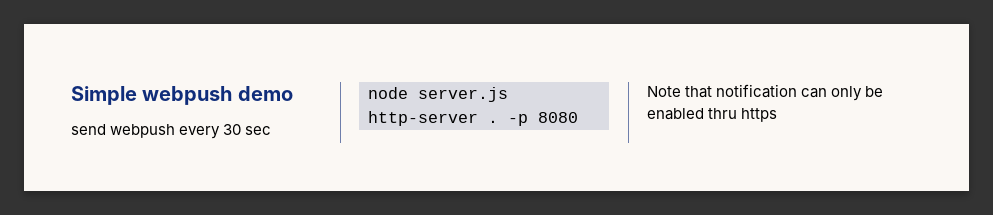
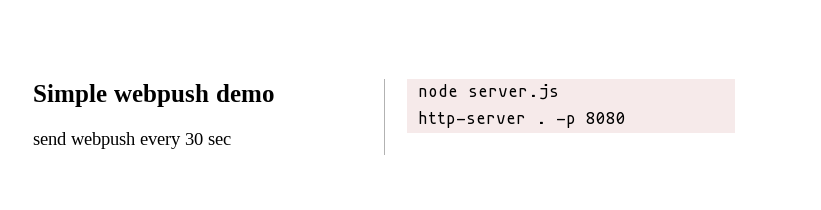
[647,84,884,101] [647,108,778,122] // Note that notification can only be enabled thru https -> (627, 118) none

